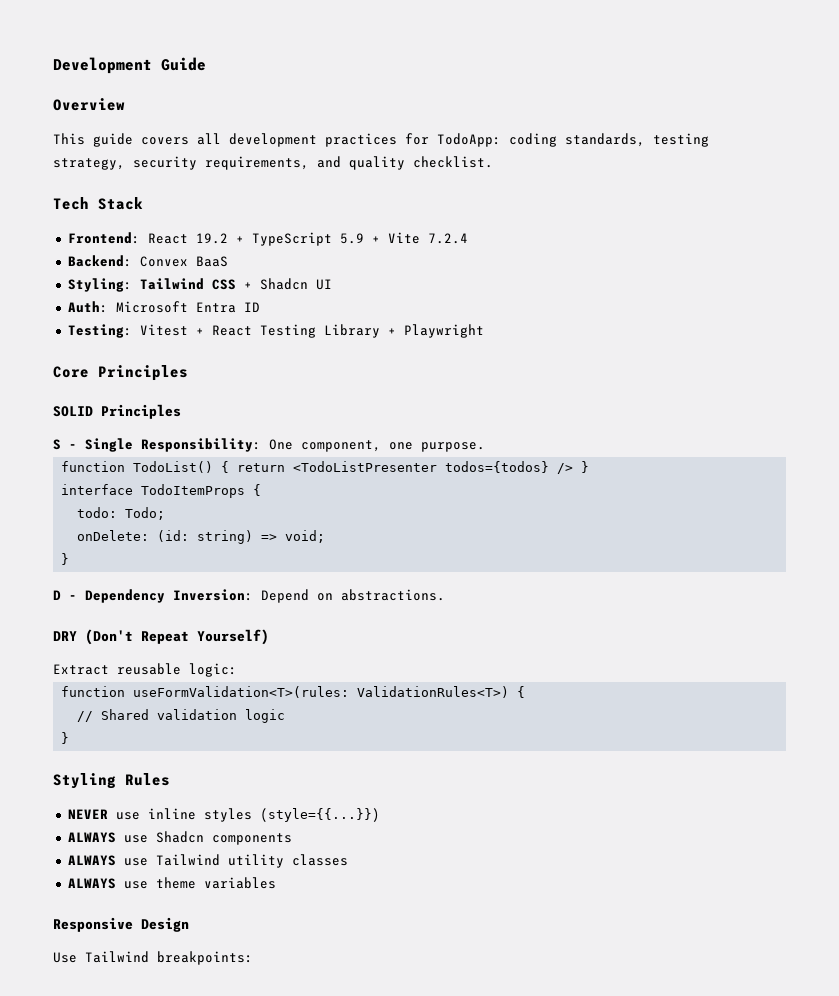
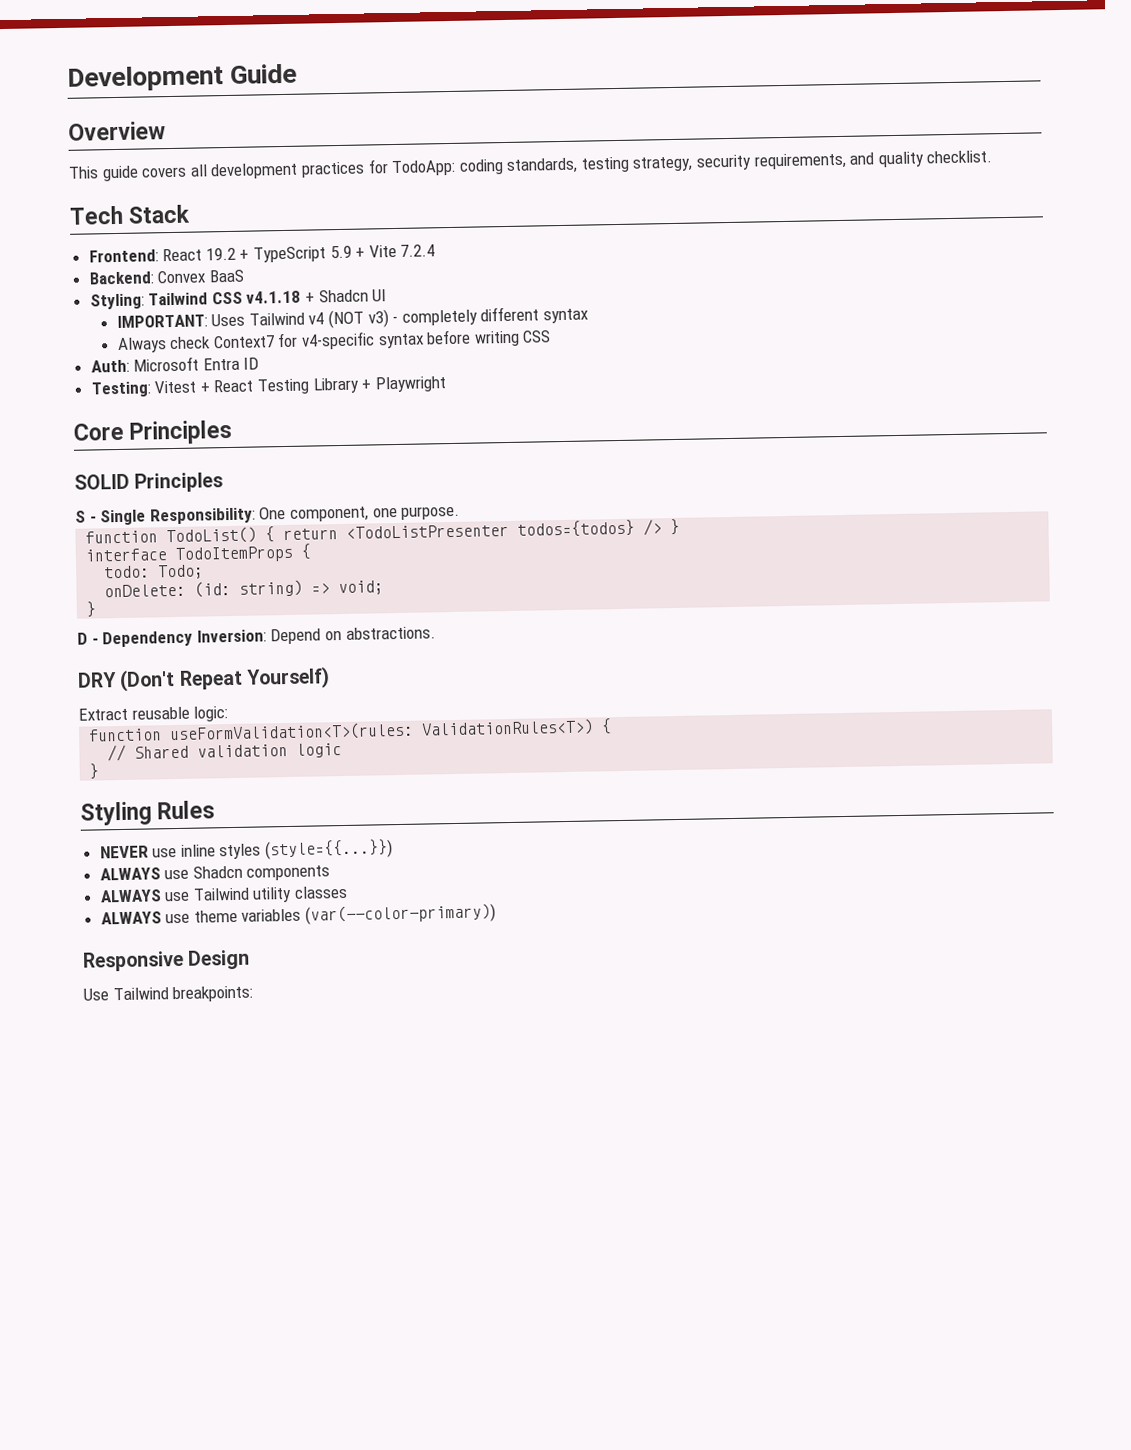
(236, 284) none -> [246,290,302,304] v4.1.18
(332, 284) none -> [116,306,588,329] [116,329,552,353] // IMPORTANT: Uses Tailwind v4 (NOT v3) - completely different syntax // Always check Context7 for v4-specific syntax before writing CSS
(276, 883) none -> [305,903,497,925] (var(--color-primary))

